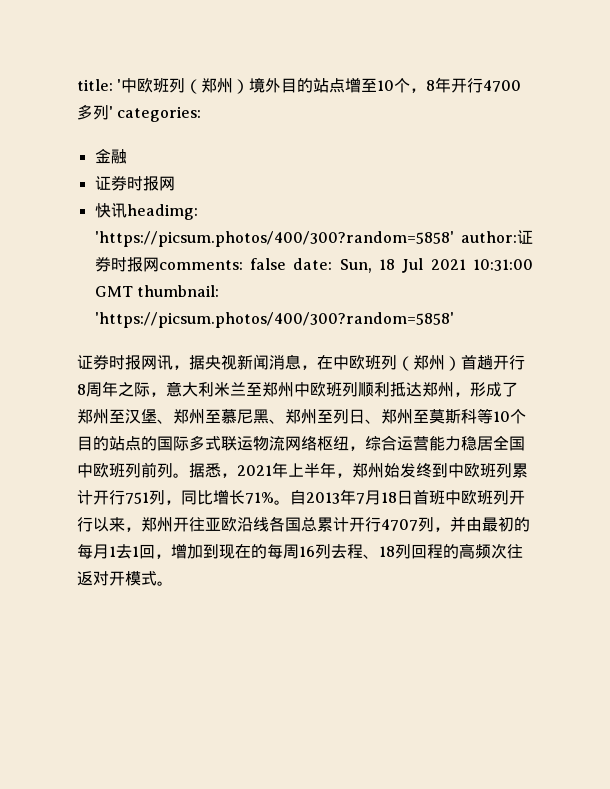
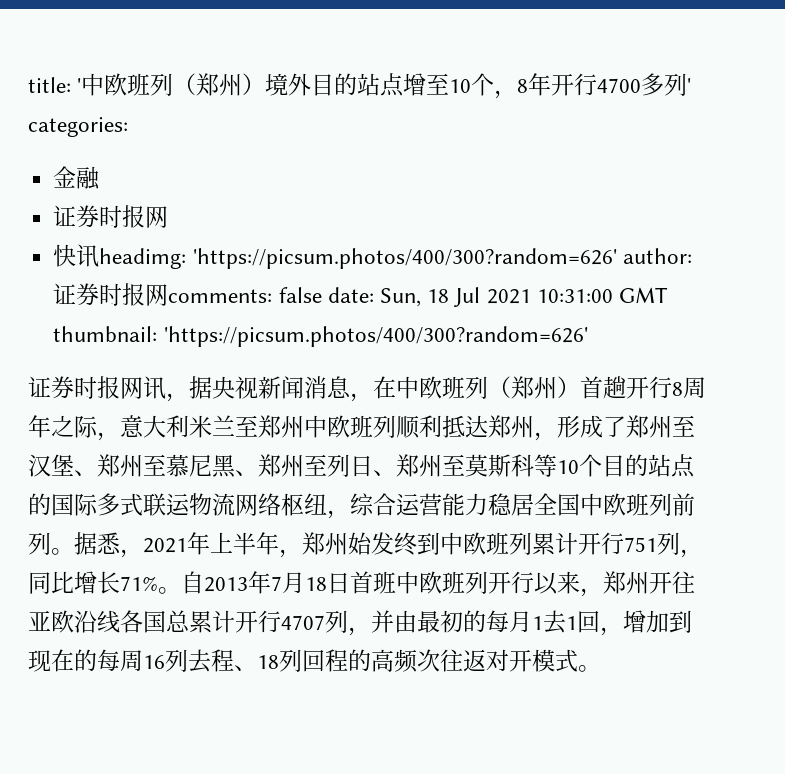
[94,231,454,247] 'https://picsum.photos/400/300?random=5858' -> [192,248,617,269] 'https://picsum.photos/400/300?random=626'
[94,312,454,328] 'https://picsum.photos/400/300?random=5858' -> [163,326,588,347] 'https://picsum.photos/400/300?random=626'

